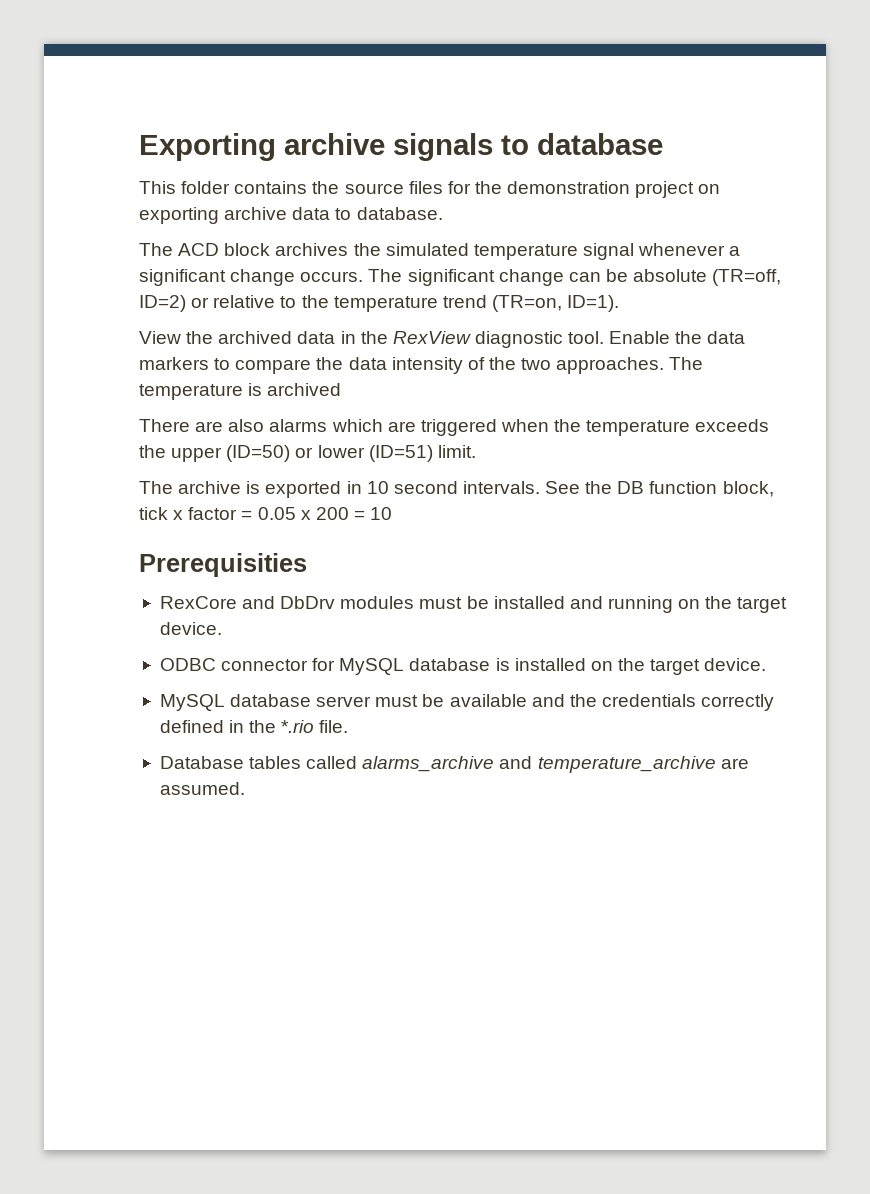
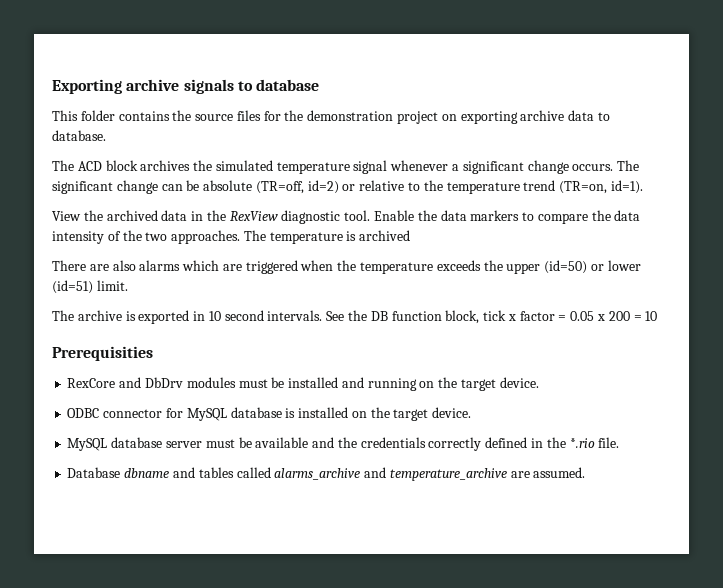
[139,295,186,312] ID=2) -> [307,180,339,194] id=2)
[567,295,620,312] ID=1). -> [610,180,643,194] id=1).
[226,445,291,462] (ID=50) -> [544,260,588,274] (id=50)
[368,445,433,462] (ID=51) -> [52,280,93,294] (id=51)
(244, 762) none -> [124,467,195,478] dbname and

